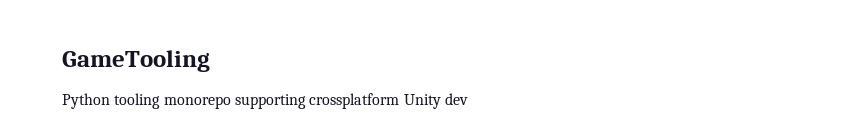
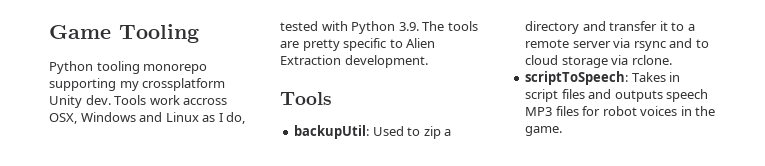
[62,50,210,72] GameTooling -> [49,24,199,43] Game Tooling
(306, 101) none -> [119,81,139,91] my
[444,93,468,105] dev -> [85,95,228,105] [49,112,246,124] [280,21,478,34] [280,38,436,51] [280,55,428,68] [280,92,332,105] [294,125,452,139] [525,21,695,34] [525,38,709,51] [525,55,672,68] [525,71,681,85] [525,89,709,102] [525,106,716,116] [525,126,563,136] dev. Tools work accross OSX, Windows and Linux as I do, tested with Python 3.9. The tools are pretty specific to Alien Extraction development. // Tools // backupUtil: Used to zip a directory and transfer it to a remote server via rsync and to cloud storage via rclone. // scriptToSpeech: Takes in script files and outputs speech MP3 files for robot voices in the game.

